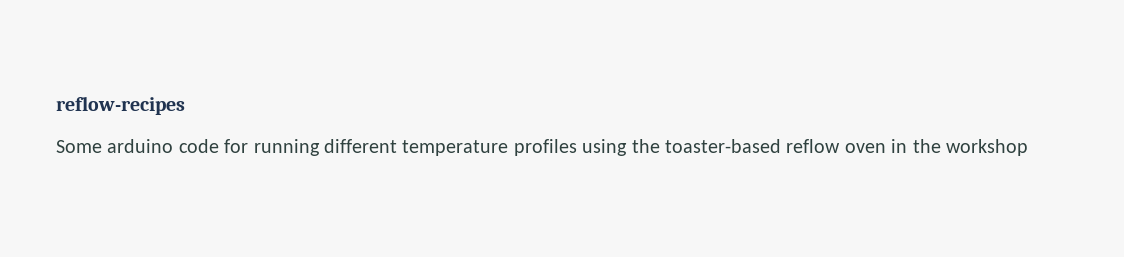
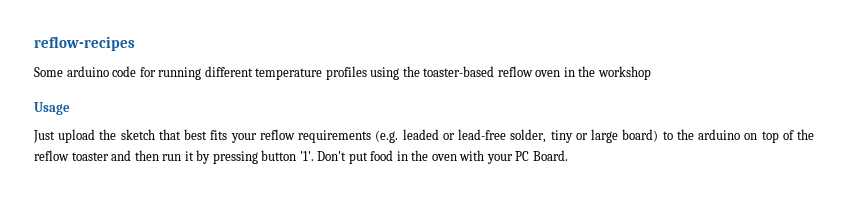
(1028, 147) none -> [34,102,70,115] [33,129,815,143] [34,150,568,164] // Usage // Just upload the sketch that best fits your reflow requirements (e.g. leaded or lead-free solder, tiny or large board) to the arduino on top of the reflow toaster and then run it by pressing button '1'. Don't put food in the oven with your PC Board.

